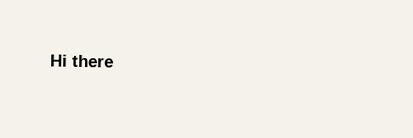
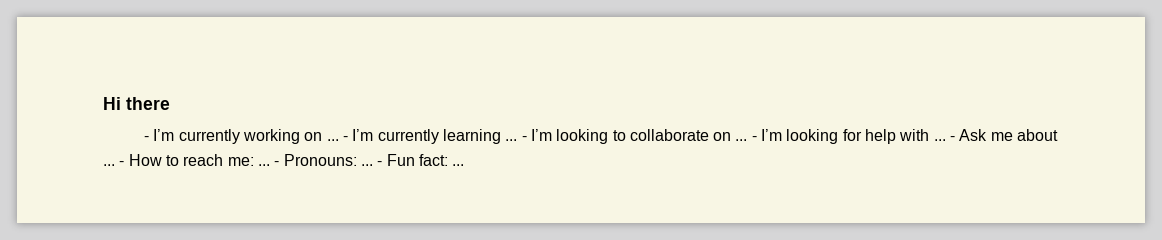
(114, 61) none -> [144,129,1059,144] [103,154,465,166] // - I’m currently working on ... - I’m currently learning ... - I’m looking to collaborate on ... - I’m looking for help with ... - Ask me about ... - How to reach me: ... - Pronouns: ... - Fun fact: ...

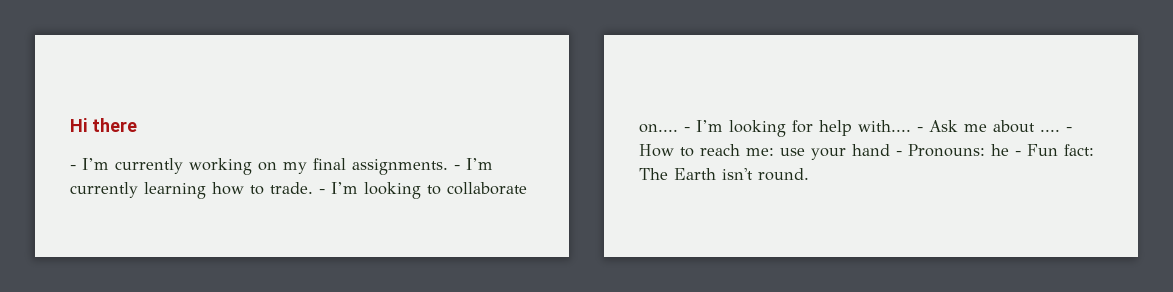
[326,139,339,141] ... -> [283,158,448,175] my final assignments.
[505,139,518,141] ... -> [212,182,313,195] how to trade.
[713,132,748,141] on ... -> [639,124,678,133] on....
[899,129,946,141] with ... -> [858,120,911,132] with....
[103,164,115,166] ... -> [1040,129,1060,132] ....
[257,164,270,166] ... -> [780,144,890,160] use your hand
[360,164,373,166] ... -> [991,144,1009,156] he
[452,164,465,166] ... -> [639,168,809,181] The Earth isn't round.

